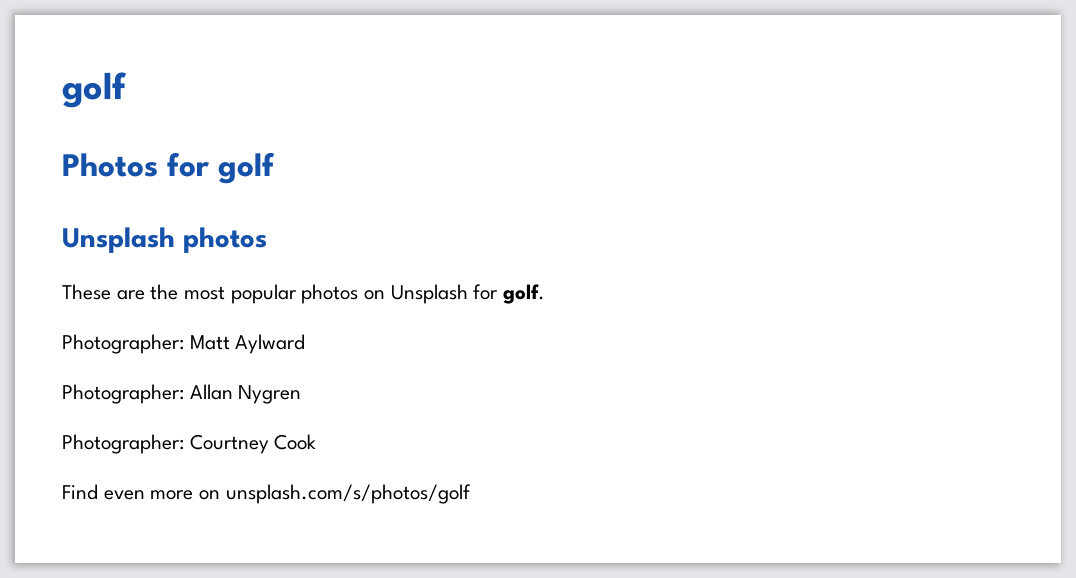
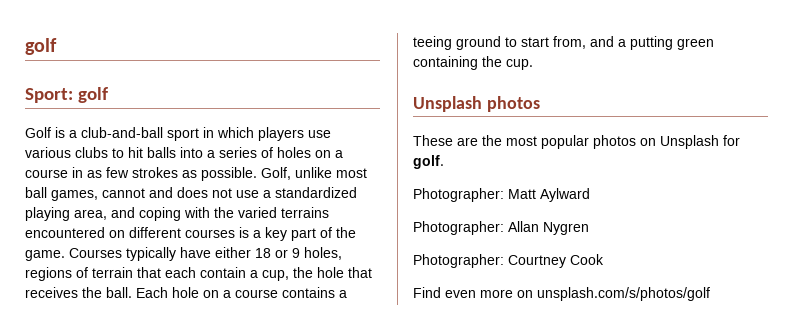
[62,72,127,108] [62,152,275,184] golf // Photos for golf -> [25,38,57,55] [25,87,108,103] [25,127,331,141] [25,147,343,158] [25,167,367,181] [25,187,357,201] [25,207,329,221] [25,227,356,241] [25,247,342,261] [25,267,372,281] [25,287,347,298] [413,36,714,50] [413,56,533,70] golf // Sport: golf // Golf is a club-and-ball sport in which players use various clubs to hit balls into a series of holes on a course in as few strokes as possible. Golf, unlike most ball games, cannot and does not use a standardized playing area, and coping with the varied terrains encountered on different courses is a key part of the game. Courses typically have either 18 or 9 holes, regions of terrain that each contain a cup, the hole that receives the ball. Each hole on a course contains a teeing ground to start from, and a putting green containing the cup.

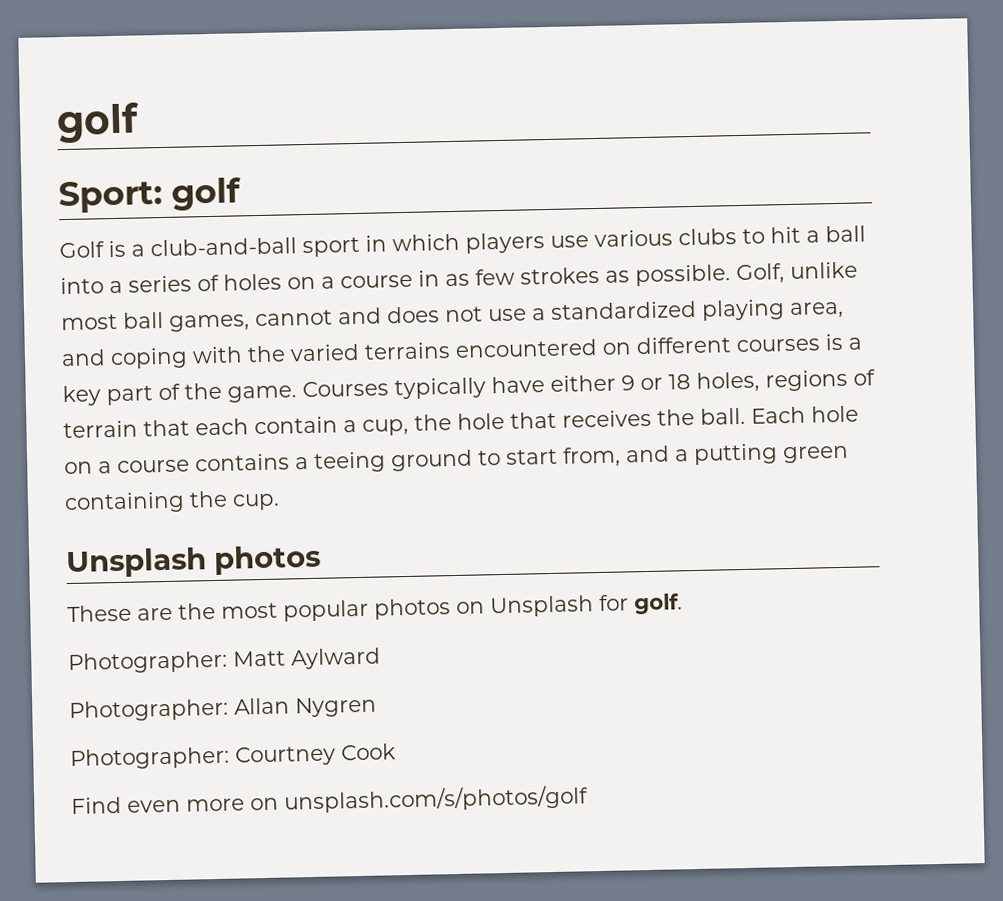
[147,147,176,158] balls -> [806,225,866,243] a ball
[255,248,300,258] 18 or 9 -> [621,374,691,391] 9 or 18

